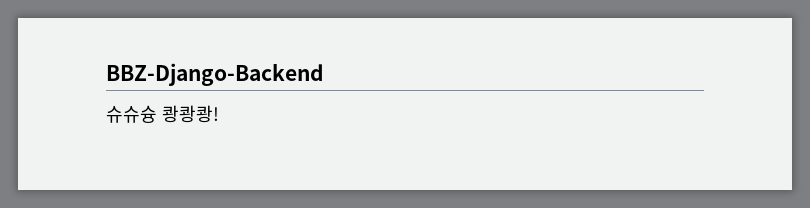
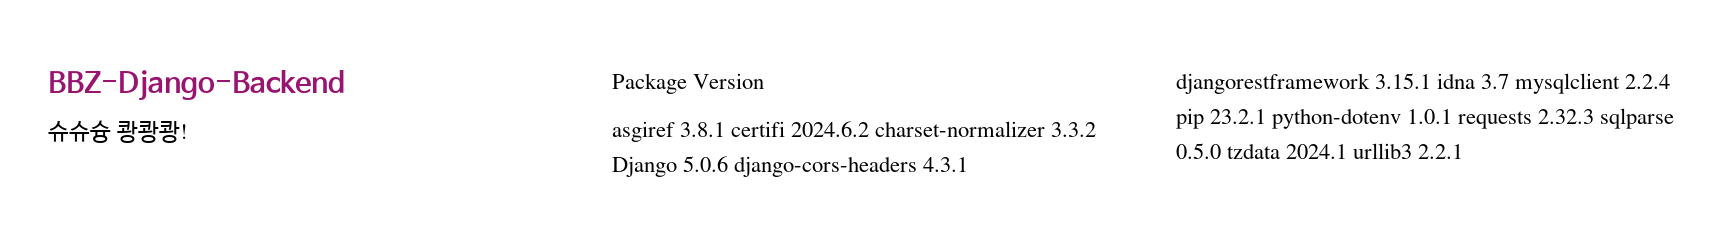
(219, 114) none -> [612,73,765,94] [612,121,1097,142] [612,156,969,177] [1176,73,1671,94] [1176,108,1675,129] [1176,143,1464,159] // Package Version // asgiref 3.8.1 certifi 2024.6.2 charset-normalizer 3.3.2 Django 5.0.6 django-cors-headers 4.3.1 djangorestframework 3.15.1 idna 3.7 mysqlclient 2.2.4 pip 23.2.1 python-dotenv 1.0.1 requests 2.32.3 sqlparse 0.5.0 tzdata 2024.1 urllib3 2.2.1

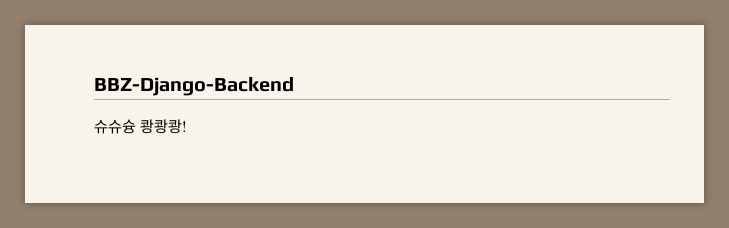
[612,73,765,94] [612,121,1097,142] [612,156,969,177] [1176,73,1671,94] [1176,108,1675,129] [1176,143,1464,159] // Package Version // asgiref 3.8.1 certifi 2024.6.2 charset-normalizer 3.3.2 Django 5.0.6 django-cors-headers 4.3.1 djangorestframework 3.15.1 idna 3.7 mysqlclient 2.2.4 pip 23.2.1 python-dotenv 1.0.1 requests 2.32.3 sqlparse 0.5.0 tzdata 2024.1 urllib3 2.2.1 -> (188, 126) none

